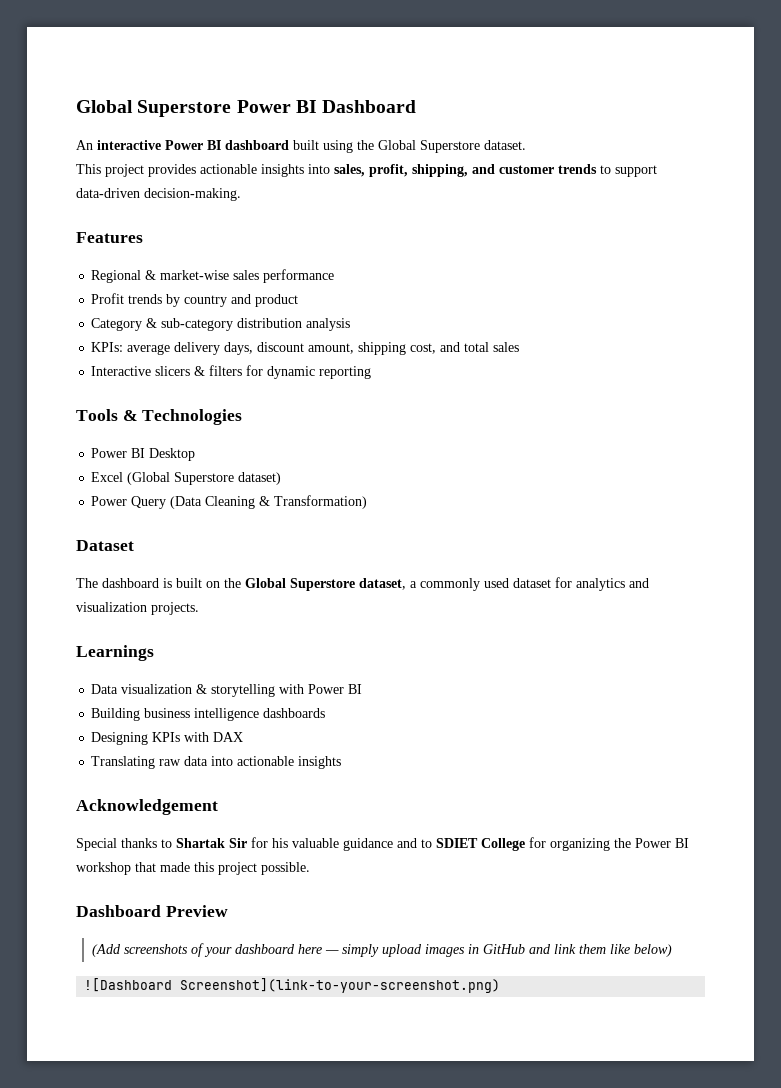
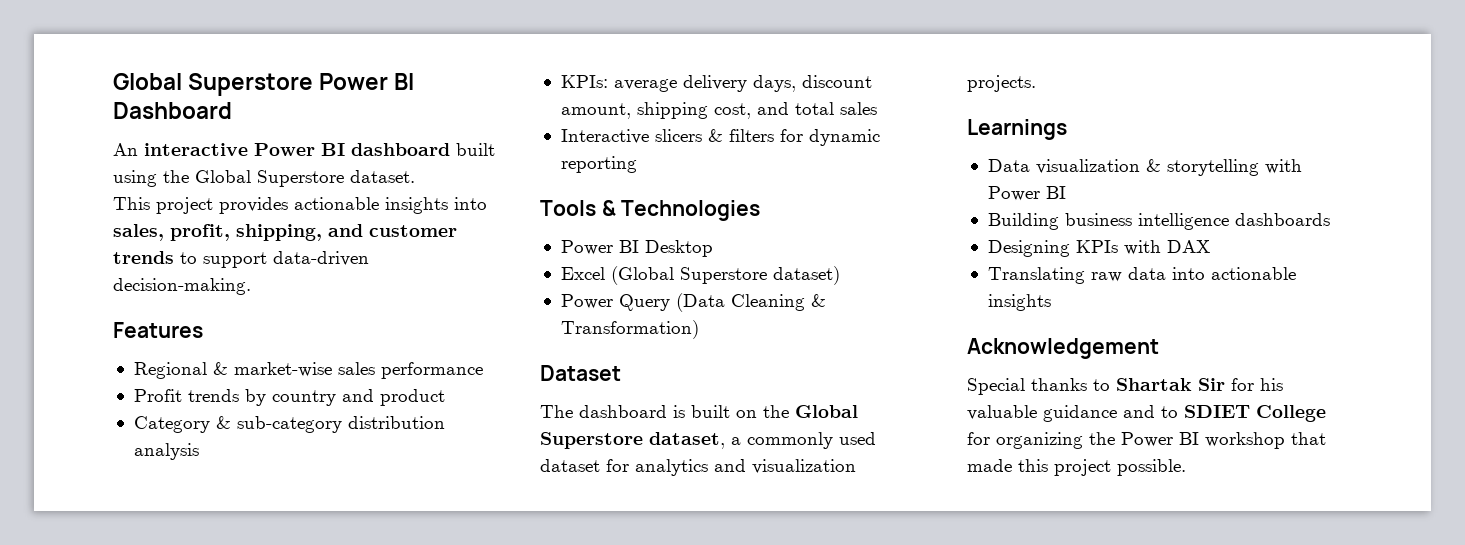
[76,905,228,917] [91,943,672,957] [84,978,501,993] // Dashboard Preview // (Add screenshots of your dashboard here — simply upload images in GitHub and link them like below) // ![Dashboard Screenshot](link-to-your-screenshot.png) -> (1186, 467) none

